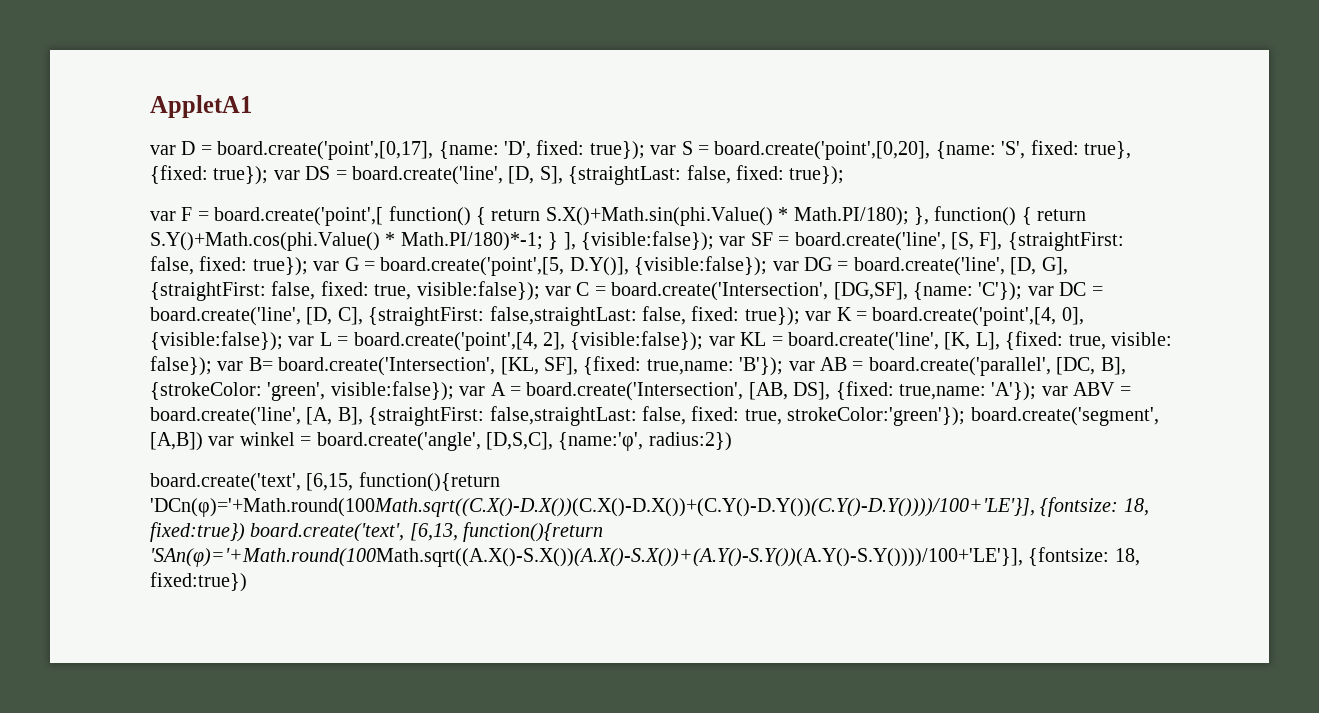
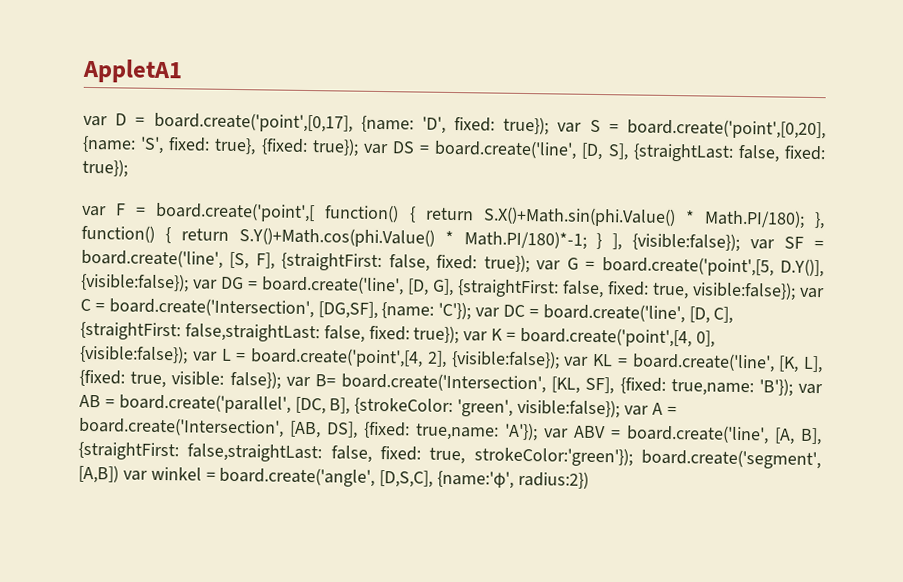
[150,472,500,492] [150,497,1149,517] [150,522,604,542] [150,547,1140,567] [150,572,247,592] // board.create('text', [6,15, function(){return 'DCn(φ)='+Math.round(100Math.sqrt((C.X()-D.X())(C.X()-D.X())+(C.Y()-D.Y())(C.Y()-D.Y())))/100+'LE'}], {fontsize: 18, fixed:true}) board.create('text', [6,13, function(){return 'SAn(φ)='+Math.round(100Math.sqrt((A.X()-S.X())(A.X()-S.X())+(A.Y()-S.Y())(A.Y()-S.Y())))/100+'LE'}], {fontsize: 18, fixed:true}) -> (590, 479) none

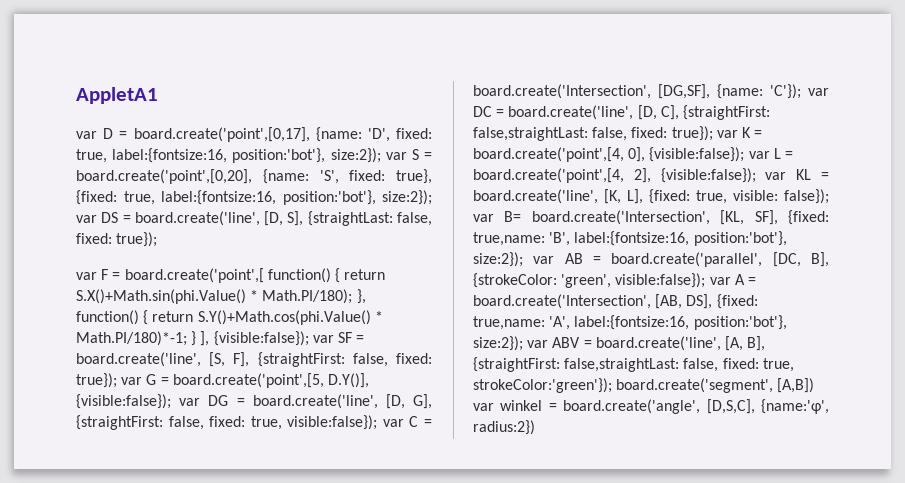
[503,116,550,136] true}); -> [76,148,381,163] true, label:{fontsize:16, position:'bot'}, size:2});
[311,138,359,157] true}); -> [123,190,432,205] true, label:{fontsize:16, position:'bot'}, size:2});
[758,378,793,397] 'B'}); -> [549,231,787,246] [473,252,523,267] 'B', label:{fontsize:16, position:'bot'}, size:2});
[504,422,538,442] 'A'}); -> [549,315,787,330] [473,336,523,351] 'A', label:{fontsize:16, position:'bot'}, size:2});

